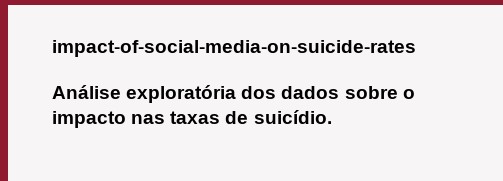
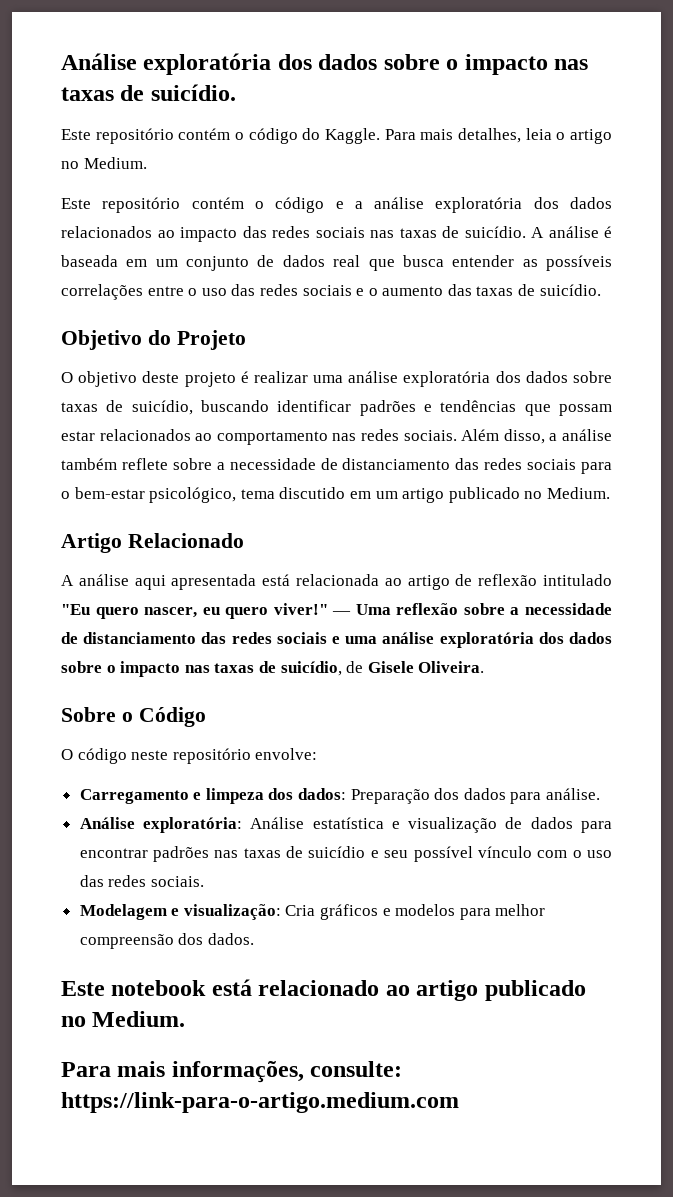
[52,40,416,57] impact-of-social-media-on-suicide-rates // -> (61, 61) none
(332, 117) none -> [61,128,612,144] [61,157,147,169] [61,197,612,213] [61,226,612,242] [61,255,612,271] [61,284,601,300] [61,330,246,350] [61,371,612,387] [61,400,612,416] [61,429,613,445] [61,458,612,474] [61,487,610,503] [61,533,244,553] [61,574,612,590] [61,603,612,619] [61,632,612,648] [61,661,485,677] [61,707,206,727] [61,748,318,764] [79,788,601,804] [79,817,612,833] [79,846,612,862] [79,875,204,887] [79,904,546,920] [79,933,254,949] [61,979,586,1001] [61,1011,186,1027] [61,1061,403,1083] [61,1092,459,1113] // Este repositório contém o código do Kaggle. Para mais detalhes, leia o artigo no Medium. // Este repositório contém o código e a análise exploratória dos dados relacionados ao impacto das redes sociais nas taxas de suicídio. A análise é baseada em um conjunto de dados real que busca entender as possíveis correlações entre o uso das redes sociais e o aumento das taxas de suicídio. // Objetivo do Projeto // O objetivo deste projeto é realizar uma análise exploratória dos dados sobre taxas de suicídio, buscando identificar padrões e tendências que possam estar relacionados ao comportamento nas redes sociais. Além disso, a análise também reflete sobre a necessidade de distanciamento das redes sociais para o bem-estar psicológico, tema discutido em um artigo publicado no Medium. // Artigo Relacionado // A análise aqui apresentada está relacionada ao artigo de reflexão intitulado "Eu quero nascer, eu quero viver!" — Uma reflexão sobre a necessidade de distanciamento das redes sociais e uma análise exploratória dos dados sobre o impacto nas taxas de suicídio, de Gisele Oliveira. // Sobre o Código // O código neste repositório envolve: // Carregamento e limpeza dos dados: Preparação dos dados para análise. // Análise exploratória: Análise estatística e visualização de dados para encontrar padrões nas taxas de suicídio e seu possível vínculo com o uso das redes sociais. // Modelagem e visualização: Cria gráficos e modelos para melhor compreensão dos dados. // Este notebook está relacionado ao artigo publicado no Medium. // Para mais informações, consulte: https://link-para-o-artigo.medium.com

